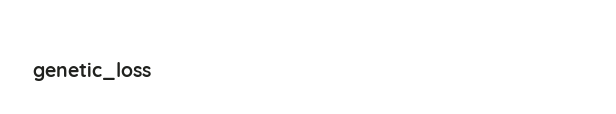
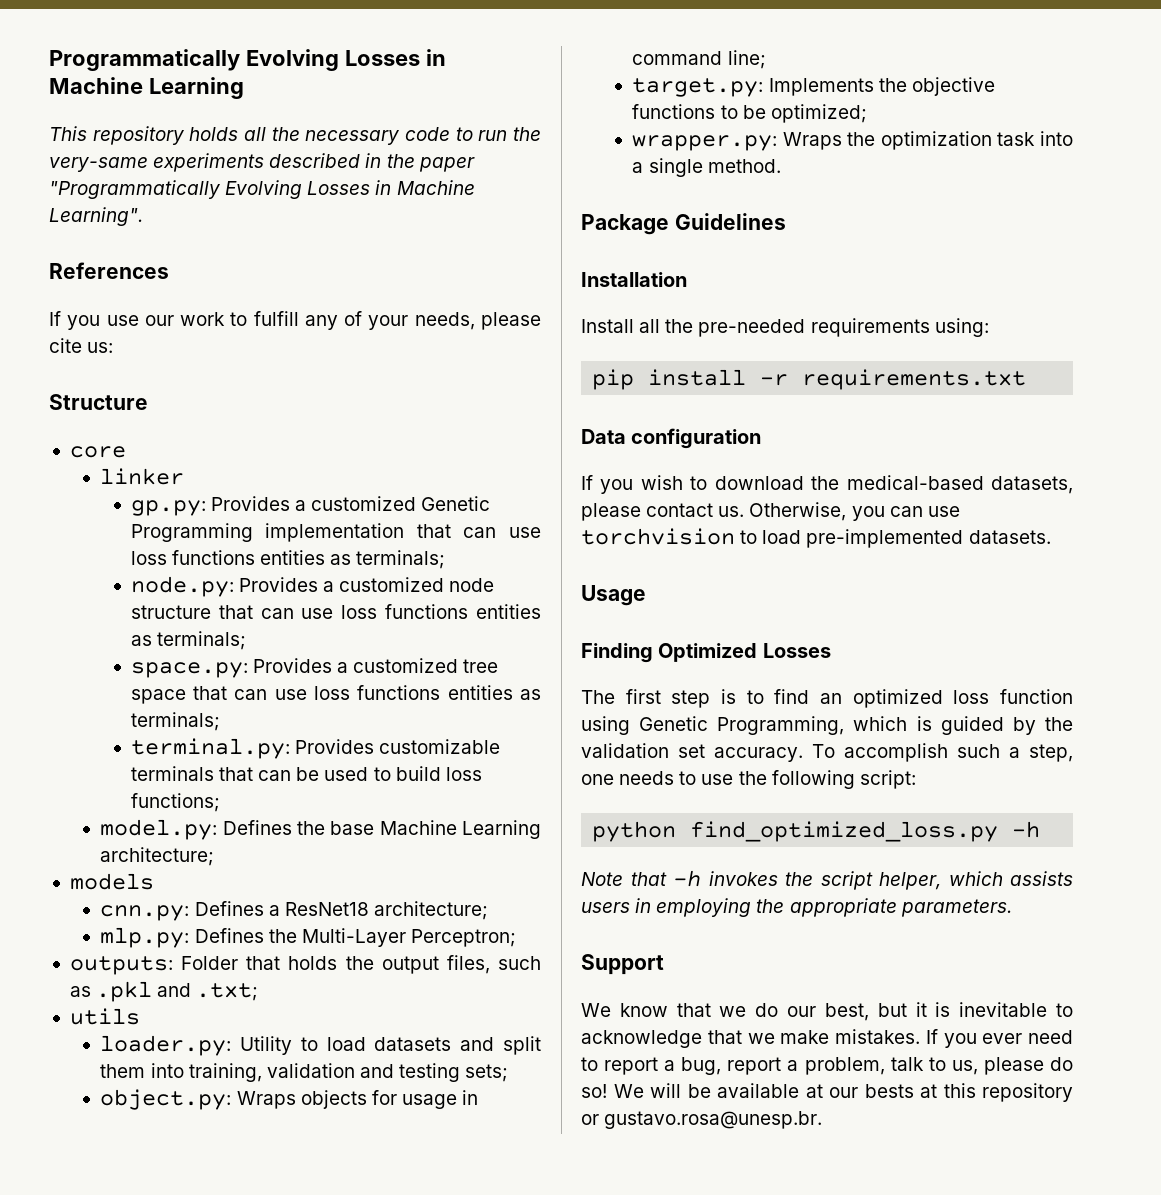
[33,62,151,81] genetic_loss -> [49,49,446,71] [49,77,244,99] [49,126,541,145] [49,153,475,172] [49,180,475,199] [49,207,143,226] [49,262,169,279] [49,311,541,330] [49,338,114,353] [49,394,148,410] [69,446,126,458] [100,468,185,485] [130,496,491,516] [130,523,541,542] [130,550,446,569] [130,576,495,597] [130,604,541,619] [130,631,247,650] [130,658,499,678] [130,685,541,704] [130,712,220,731] [130,738,501,759] [130,766,482,781] [130,793,220,812] [100,819,541,840] [100,847,215,866] [69,873,154,890] [100,901,488,921] [100,927,516,948] [69,955,541,975] [69,981,259,1002] [69,1008,140,1025] [100,1035,541,1056] [100,1063,509,1082] [100,1089,479,1110] [632,50,766,69] [632,77,995,97] [632,104,867,123] [632,131,1073,151] [632,158,781,177] [581,213,786,235] [581,272,687,287] [581,318,989,337] [592,369,1027,390] [581,428,762,449] [581,475,1073,494] [581,502,960,521] [581,528,1051,548] [581,585,646,606] [581,643,831,663] [581,689,1073,708] [581,716,1074,735] [581,743,1073,762] [581,770,916,789] [592,821,1041,842] [581,870,1073,890] [581,898,1012,917] [581,954,664,975] [581,1002,1073,1021] [581,1029,1073,1048] [581,1057,1073,1075] [581,1083,1073,1102] [581,1111,823,1129] Programmatically Evolving Losses in Machine Learning // This repository holds all the necessary code to run the very-same experiments described in the paper "Programmatically Evolving Losses in Machine Learning". // References // If you use our work to fulfill any of your needs, please cite us: // Structure // core // linker // gp.py: Provides a customized Genetic Programming implementation that can use loss functions entities as terminals; // node.py: Provides a customized node structure that can use loss functions entities as terminals; // space.py: Provides a customized tree space that can use loss functions entities as terminals; // terminal.py: Provides customizable terminals that can be used to build loss functions; // model.py: Defines the base Machine Learning architecture; // models // cnn.py: Defines a ResNet18 architecture; // mlp.py: Defines the Multi-Layer Perceptron; // outputs: Folder that holds the output files, such as .pkl and .txt; // utils // loader.py: Utility to load datasets and split them into training, validation and testing sets; // object.py: Wraps objects for usage in command line; // target.py: Implements the objective functions to be optimized; // wrapper.py: Wraps the optimization task into a single method. // Package Guidelines // Installation // Install all the pre-needed requirements using: // pip install -r requirements.txt // Data configuration // If you wish to download the medical-based datasets, please contact us. Otherwise, you can use torchvision to load pre-implemented datasets. // Usage // Finding Optimized Losses // The first step is to find an optimized loss function using Genetic Programming, which is guided by the validation set accuracy. To accomplish such a step, one needs to use the following script: // python find_optimized_loss.py -h // Note that -h invokes the script helper, which assists users in employing the appropriate parameters. // Support // We know that we do our best, but it is inevitable to acknowledge that we make mistakes. If you ever need to report a bug, report a problem, talk to us, please do so! We will be available at our bests at this repository or gustavo.rosa@unesp.br.

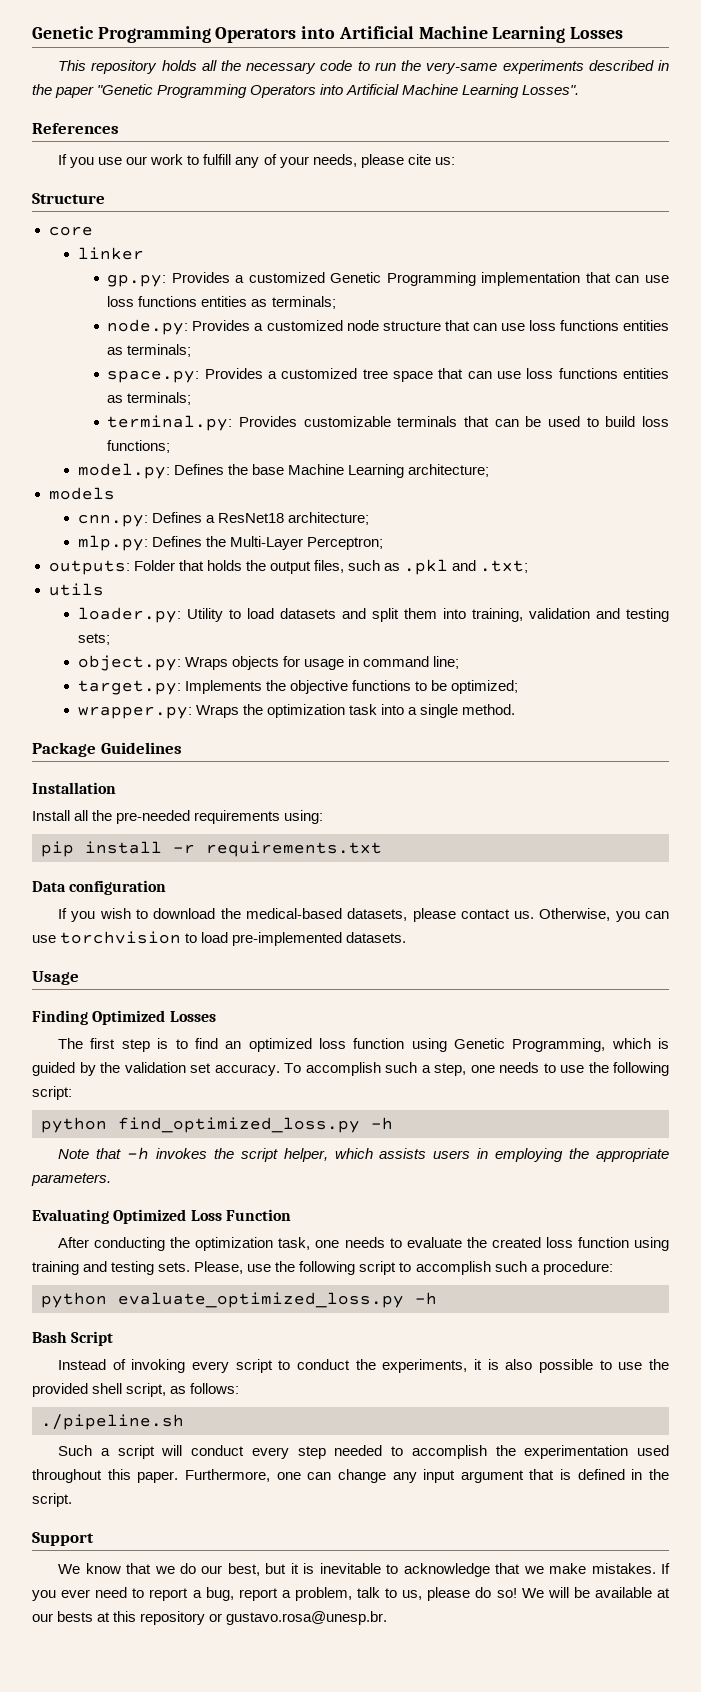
[49,49,446,71] [49,77,244,99] Programmatically Evolving Losses in Machine Learning -> [32,26,624,43] Genetic Programming Operators into Artificial Machine Learning Losses
[49,180,475,199] [49,207,143,226] "Programmatically Evolving Losses in Machine Learning". -> [97,84,580,98] "Genetic Programming Operators into Artificial Machine Learning Losses".
(1012, 908) none -> [32,1209,291,1224] [58,1237,670,1251] [32,1261,613,1275] [41,1292,437,1308] [32,1331,114,1346] [58,1359,670,1373] [32,1383,240,1397] [41,1414,184,1430] [58,1445,670,1459] [32,1469,669,1483] [32,1493,72,1507] // Evaluating Optimized Loss Function // After conducting the optimization task, one needs to evaluate the created loss function using training and testing sets. Please, use the following script to accomplish such a procedure: // python evaluate_optimized_loss.py -h // Bash Script // Instead of invoking every script to conduct the experiments, it is also possible to use the provided shell script, as follows: // ./pipeline.sh // Such a script will conduct every step needed to accomplish the experimentation used throughout this paper. Furthermore, one can change any input argument that is defined in the script.

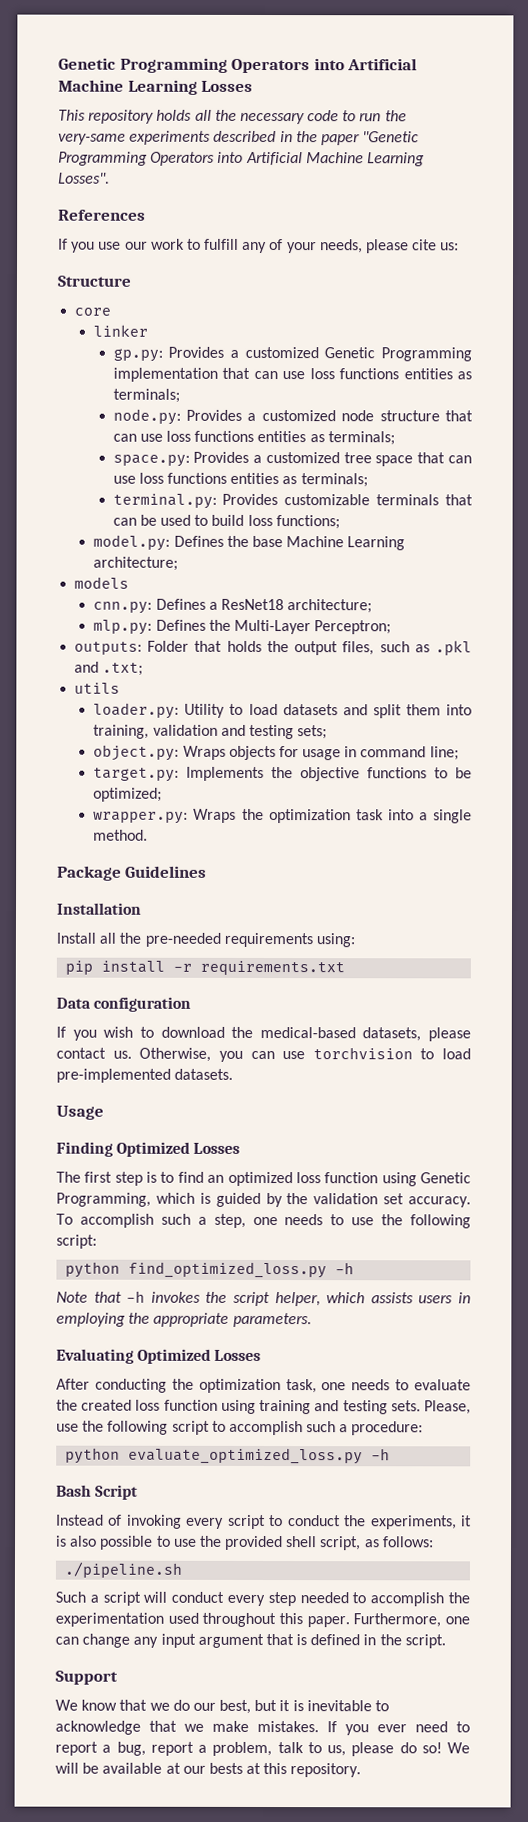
[190,1209,291,1221] Loss Function -> [214,1349,262,1361] Losses
[140,1611,388,1625] repository or gustavo.rosa@unesp.br. -> [290,1763,362,1778] repository.

